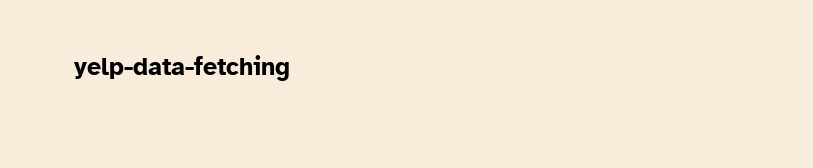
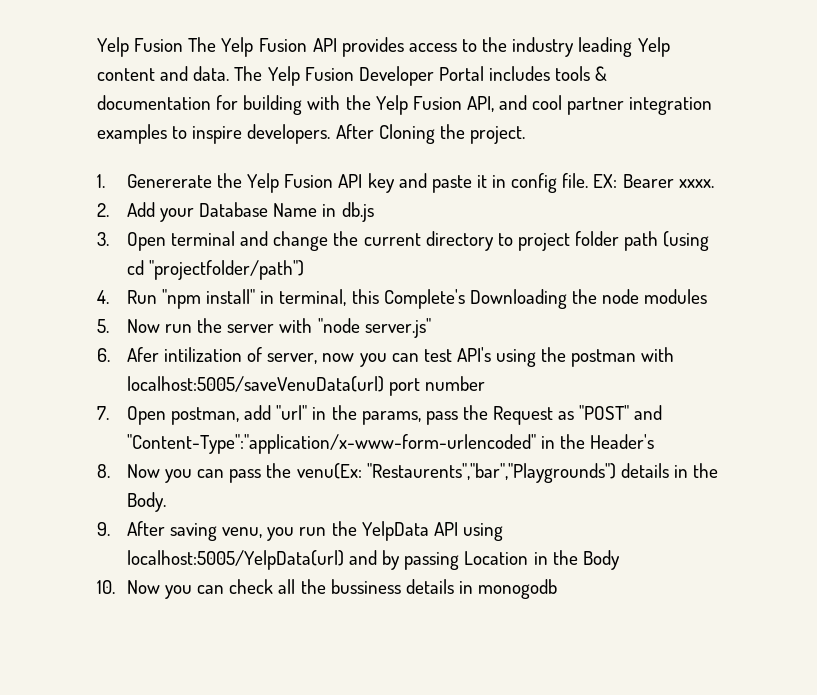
[74,55,290,81] yelp-data-fetching -> [97,37,670,57] [97,66,608,86] [97,95,713,115] [97,124,525,144] [97,173,714,193] [97,202,374,222] [97,231,710,251] [126,260,305,280] [97,289,708,309] [97,318,431,338] [97,347,675,367] [126,376,486,396] [97,405,663,425] [126,434,655,454] [97,463,719,483] [126,492,166,512] [97,521,503,541] [126,550,620,570] [97,579,558,599] Yelp Fusion The Yelp Fusion API provides access to the industry leading Yelp content and data. The Yelp Fusion Developer Portal includes tools & documentation for building with the Yelp Fusion API, and cool partner integration examples to inspire developers. After Cloning the project. // 1. Genererate the Yelp Fusion API key and paste it in config file. EX: Bearer xxxx. // 2. Add your Database Name in db.js // 3. Open terminal and change the current directory to project folder path (using cd "projectfolder/path") // 4. Run "npm install" in terminal, this Complete's Downloading the node modules // 5. Now run the server with "node server.js" // 6. Afer intilization of server, now you can test API's using the postman with localhost:5005/saveVenuData(url) port number // 7. Open postman, add "url" in the params, pass the Request as "POST" and "Content-Type":"application/x-www-form-urlencoded" in the Header's // 8. Now you can pass the venu(Ex: "Restaurents","bar","Playgrounds") details in the Body. // 9. After saving venu, you run the YelpData API using localhost:5005/YelpData(url) and by passing Location in the Body // 10. Now you can check all the bussiness details in monogodb

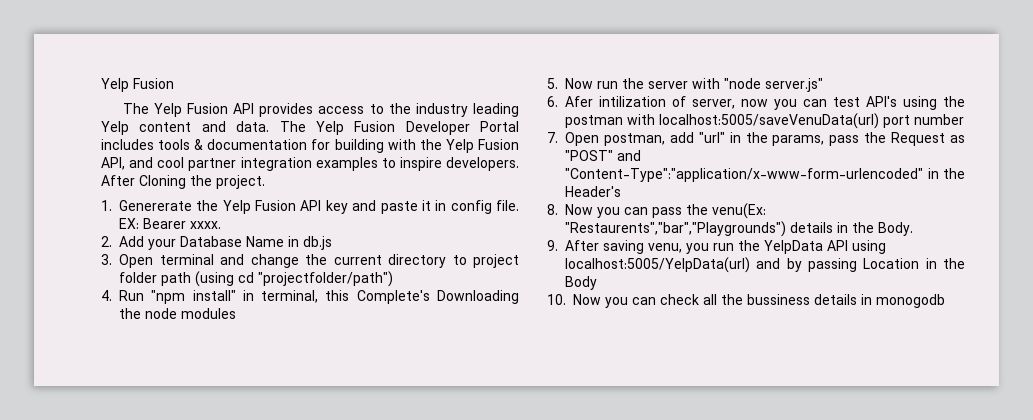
[97,37,184,57] Yelp Fusion -> [101,78,174,92] Yelp Fusion //

